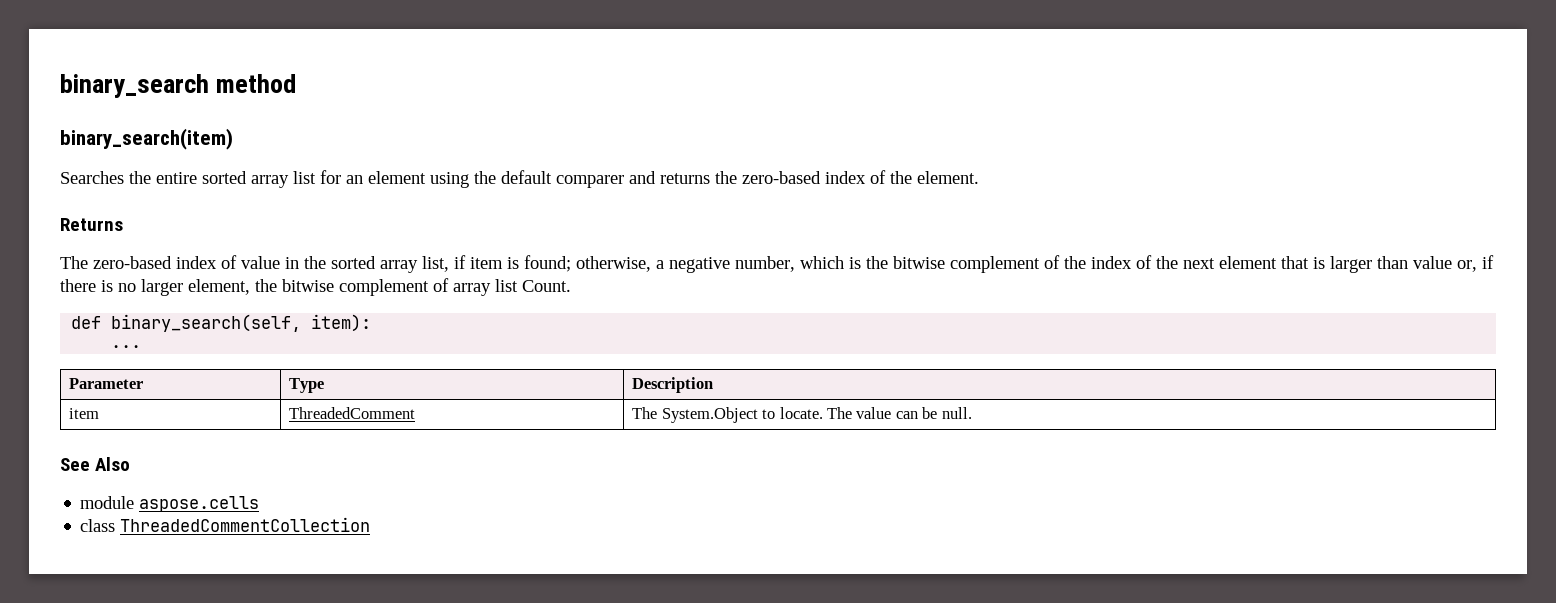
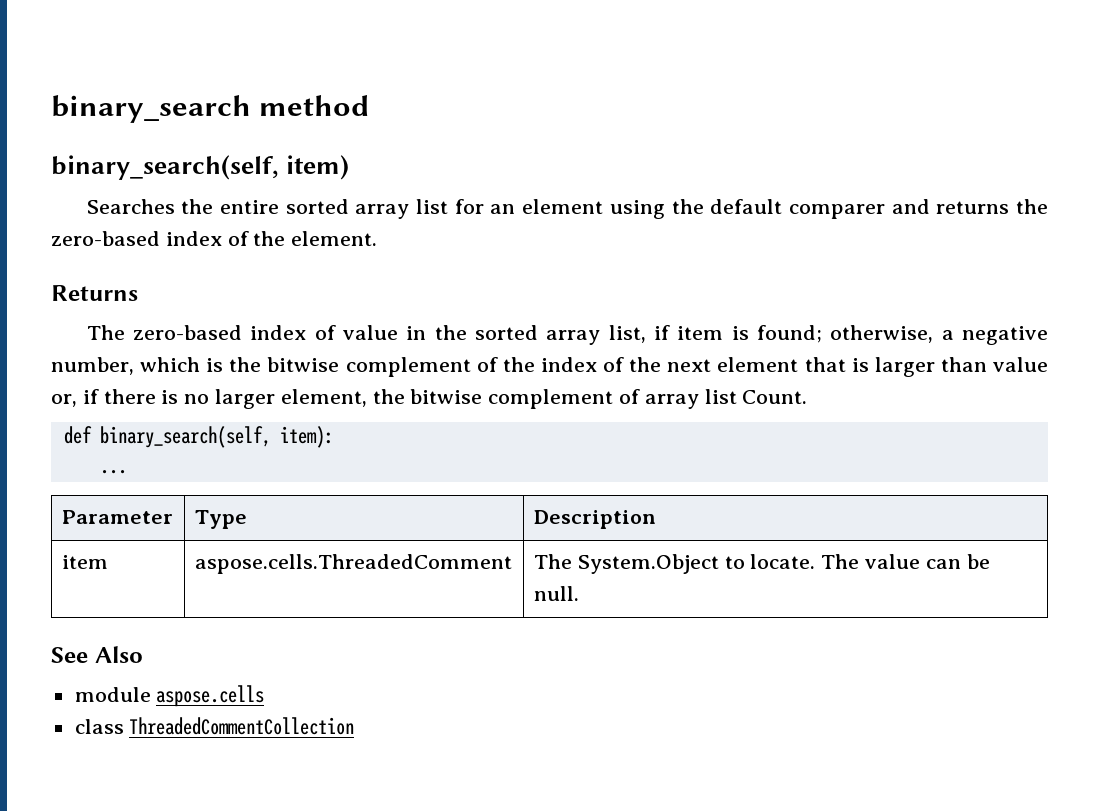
[60,128,233,150] binary_search(item) -> [51,155,350,180] binary_search(self, item)
[289,407,416,419] ThreadedComment -> [194,554,512,574] aspose.cells.ThreadedComment

